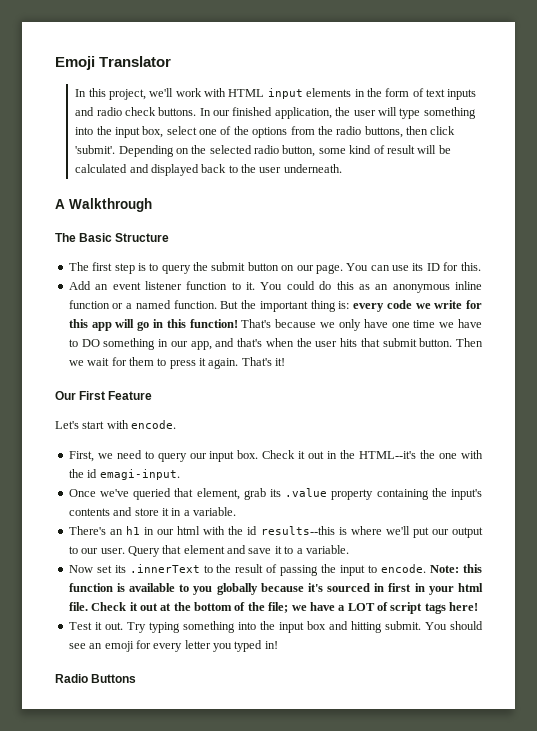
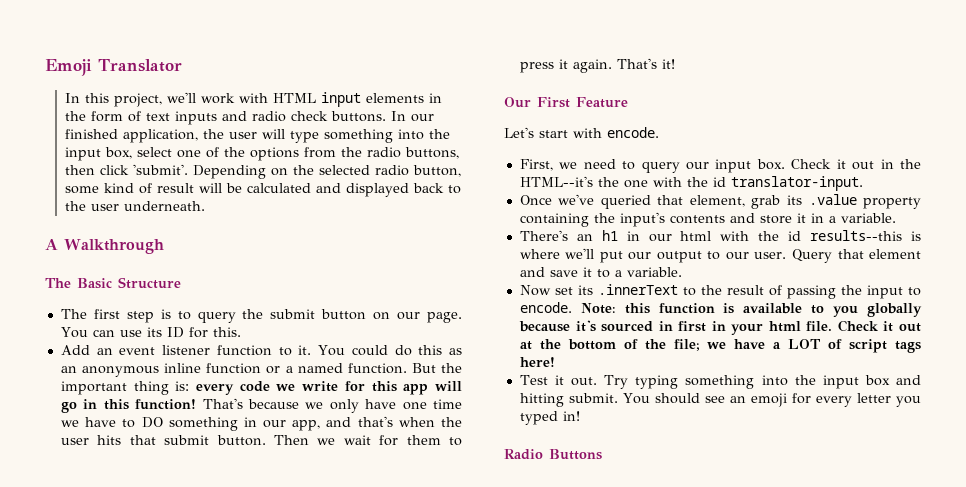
[99,469,180,480] emagi-input. -> [730,176,863,191] translator-input.

